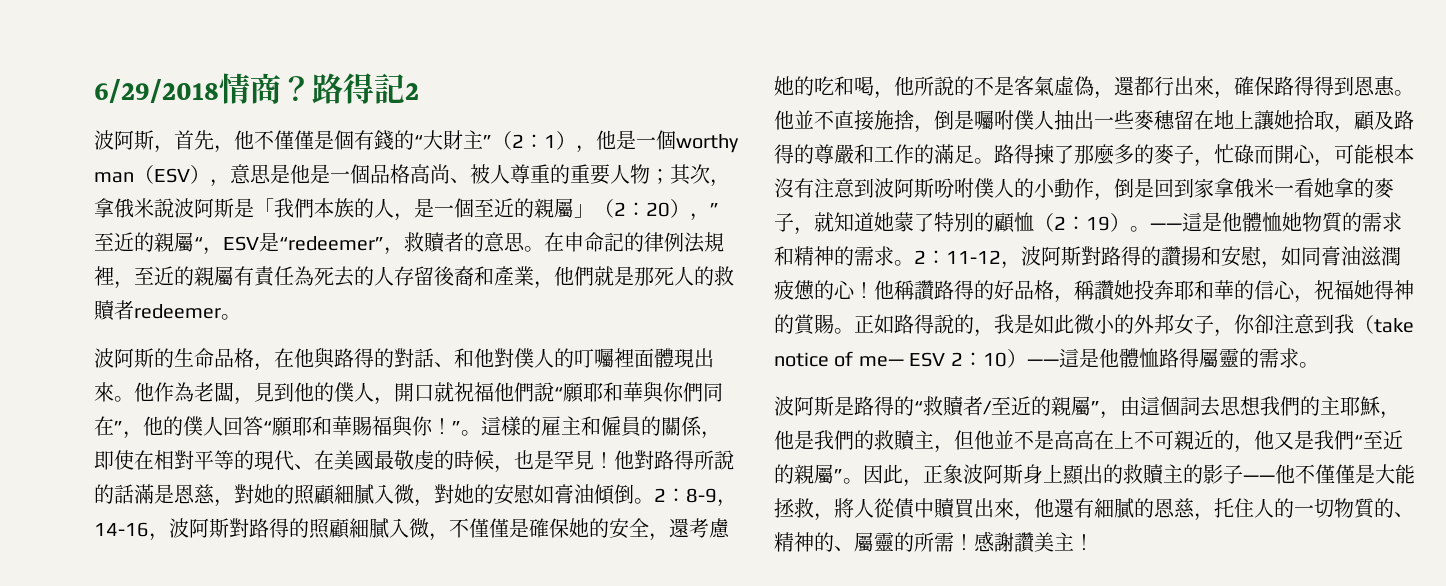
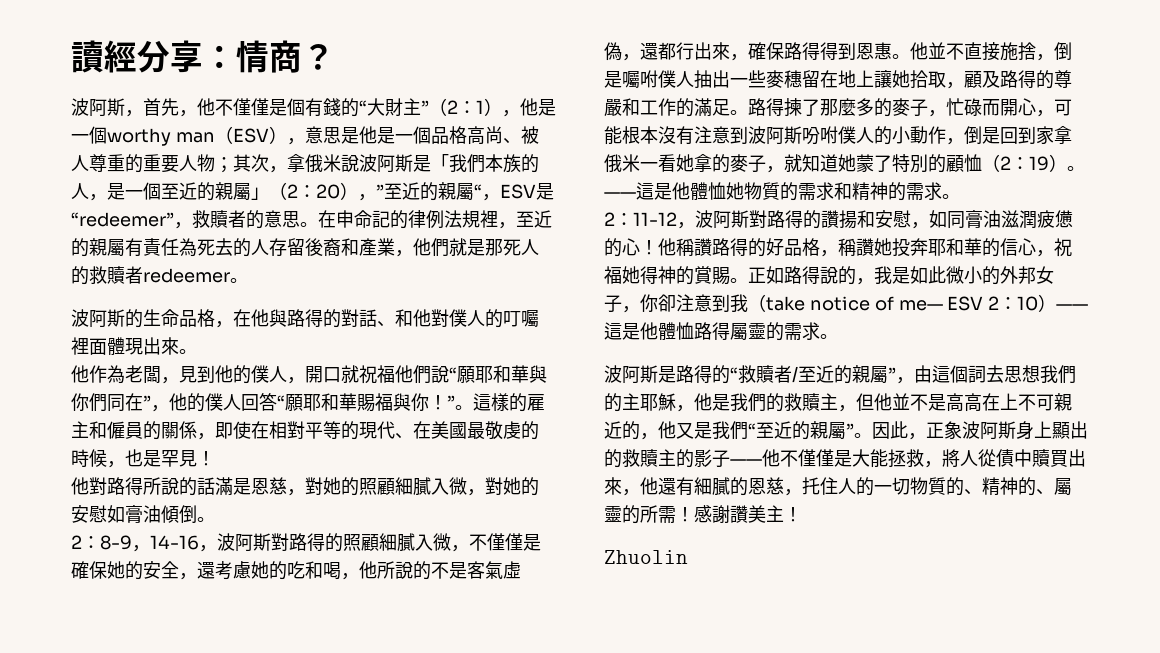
[94,79,219,103] 6/29/2018 -> [71,40,236,73] 讀經分享：
[312,73,419,104] 路得記2 -> (335, 57) none
(134, 399) none -> (197, 351) //
(614, 460) none -> (215, 458) //
(654, 501) none -> (215, 519) //
(914, 263) none -> (960, 196) //
(1094, 542) none -> [604,550,688,564] // Zhuolin

